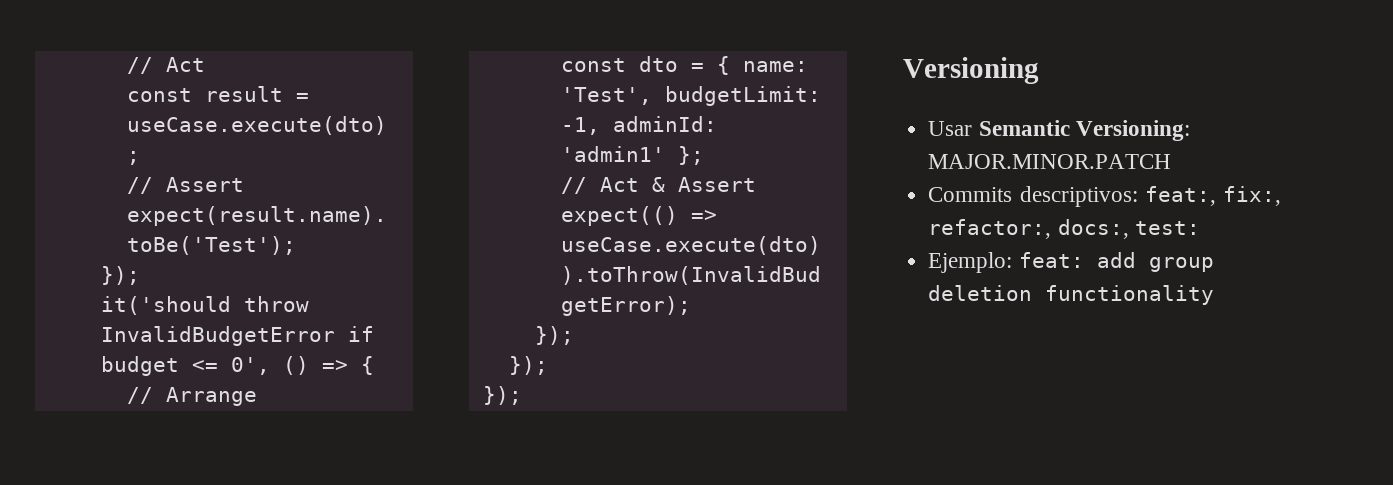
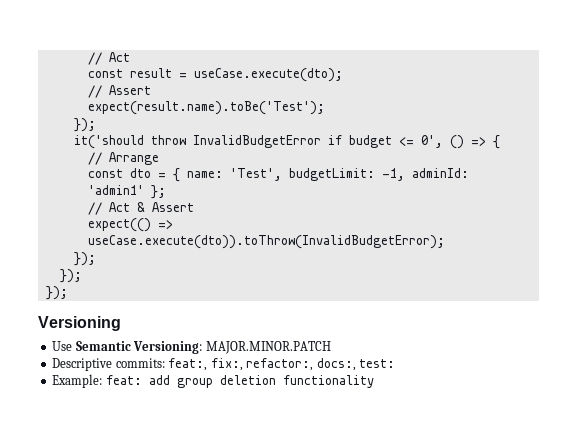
[928,121,973,136] Usar -> [52,341,73,351] Use
[928,186,1138,207] Commits descriptivos: -> [52,358,165,371] Descriptive commits:
[928,252,1013,273] Ejemplo: -> [52,374,103,388] Example:

